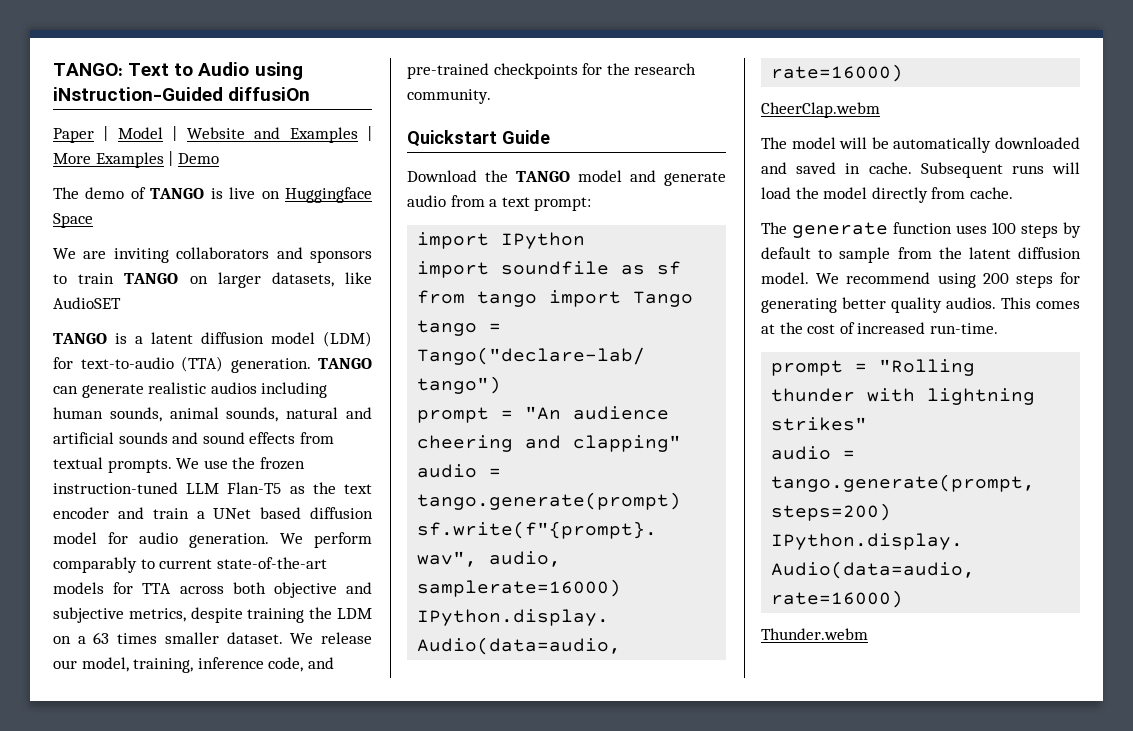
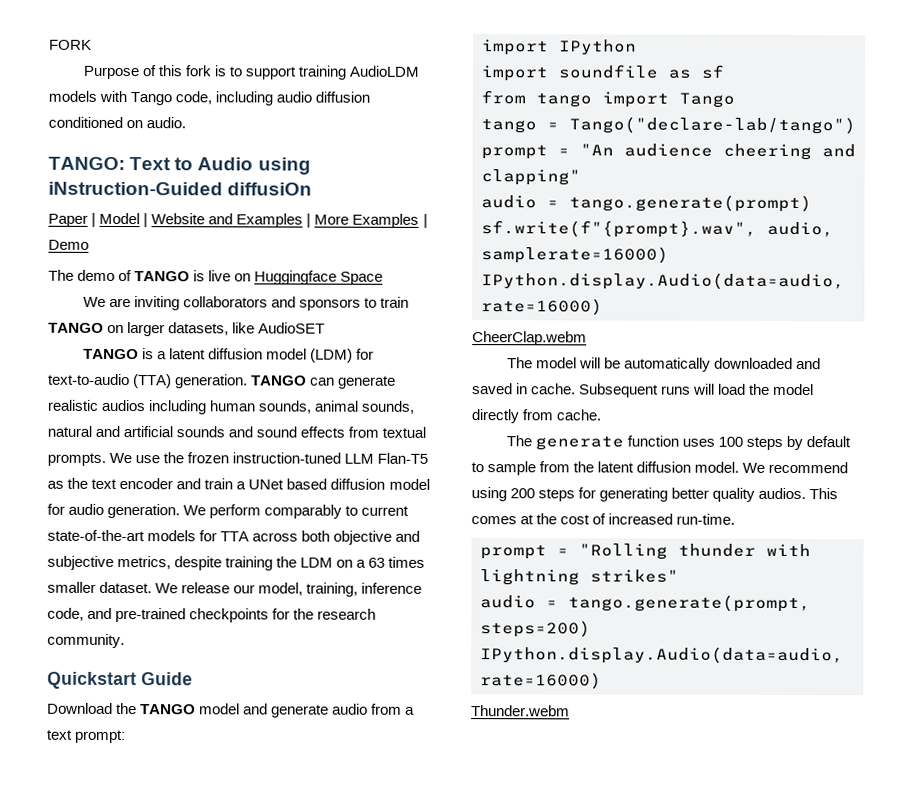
(53, 69) none -> [49,39,92,50] [82,65,420,80] [48,90,371,106] [48,116,187,129] FORK // Purpose of this fork is to support training AudioLDM models with Tango code, including audio diffusion conditioned on audio. //

